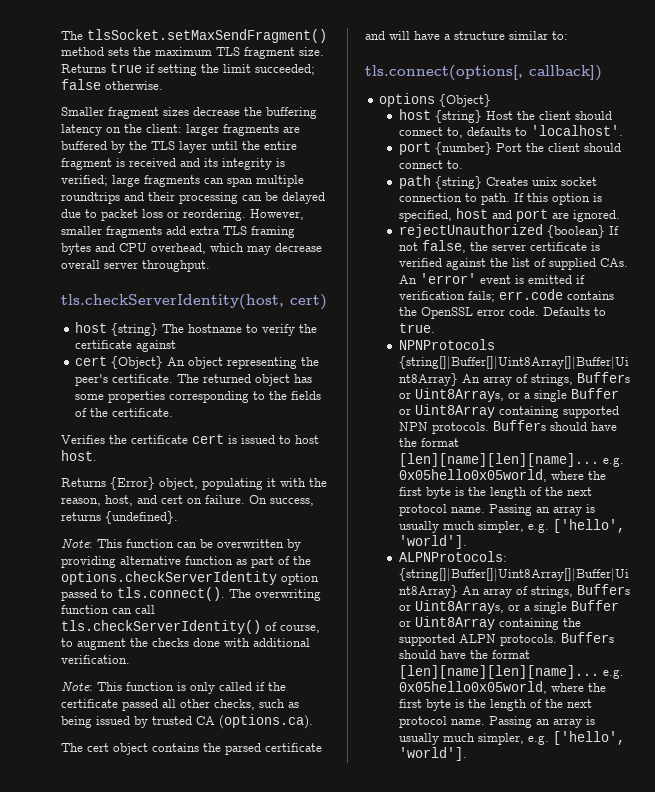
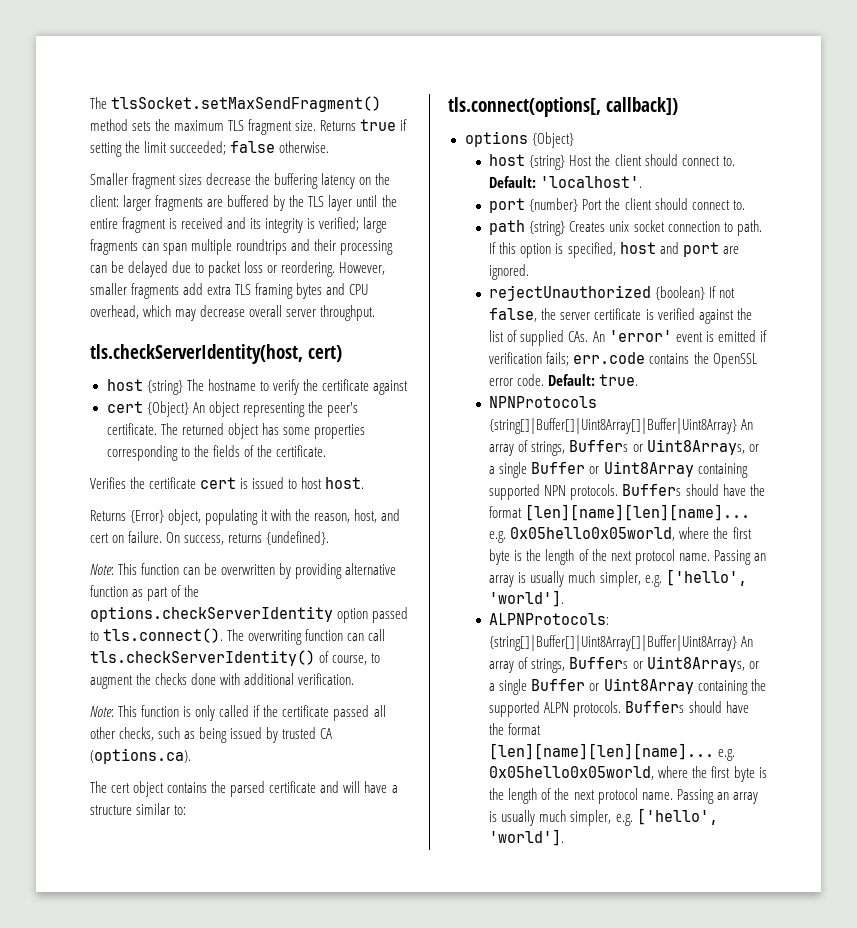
[446,127,527,138] to, defaults to -> [722,156,735,166] [489,176,537,188] to. Default:
[542,307,606,316] Defaults to -> [548,374,596,386] Default:

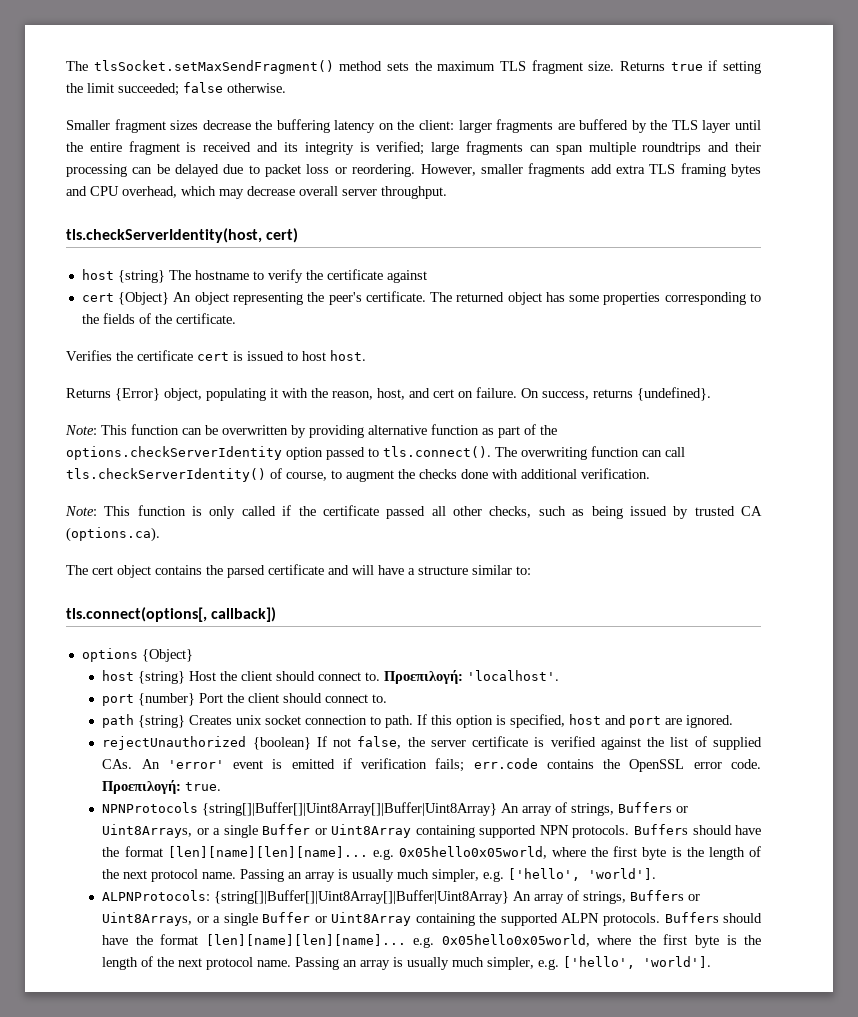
[489,176,537,188] Default: -> [384,670,464,684] Προεπιλογή:
[548,374,596,386] Default: -> [102,780,182,794] Προεπιλογή:

